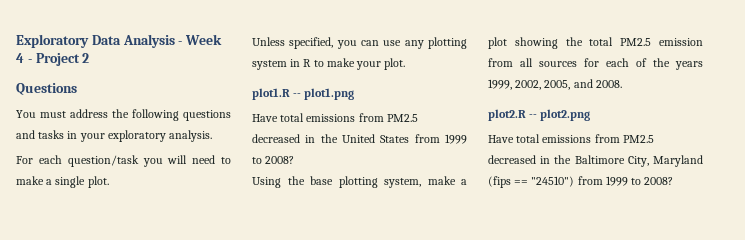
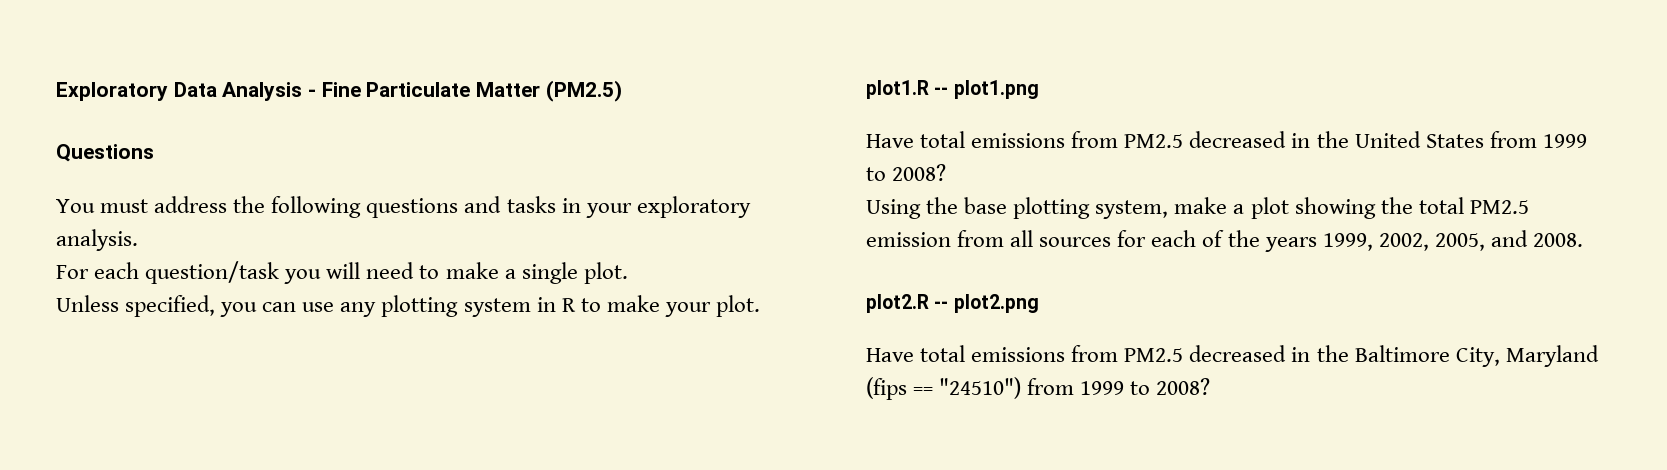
[185,34,223,45] [16,53,90,66] Week 4 - Project 2 -> [321,80,622,102] Fine Particulate Matter (PM2.5)

